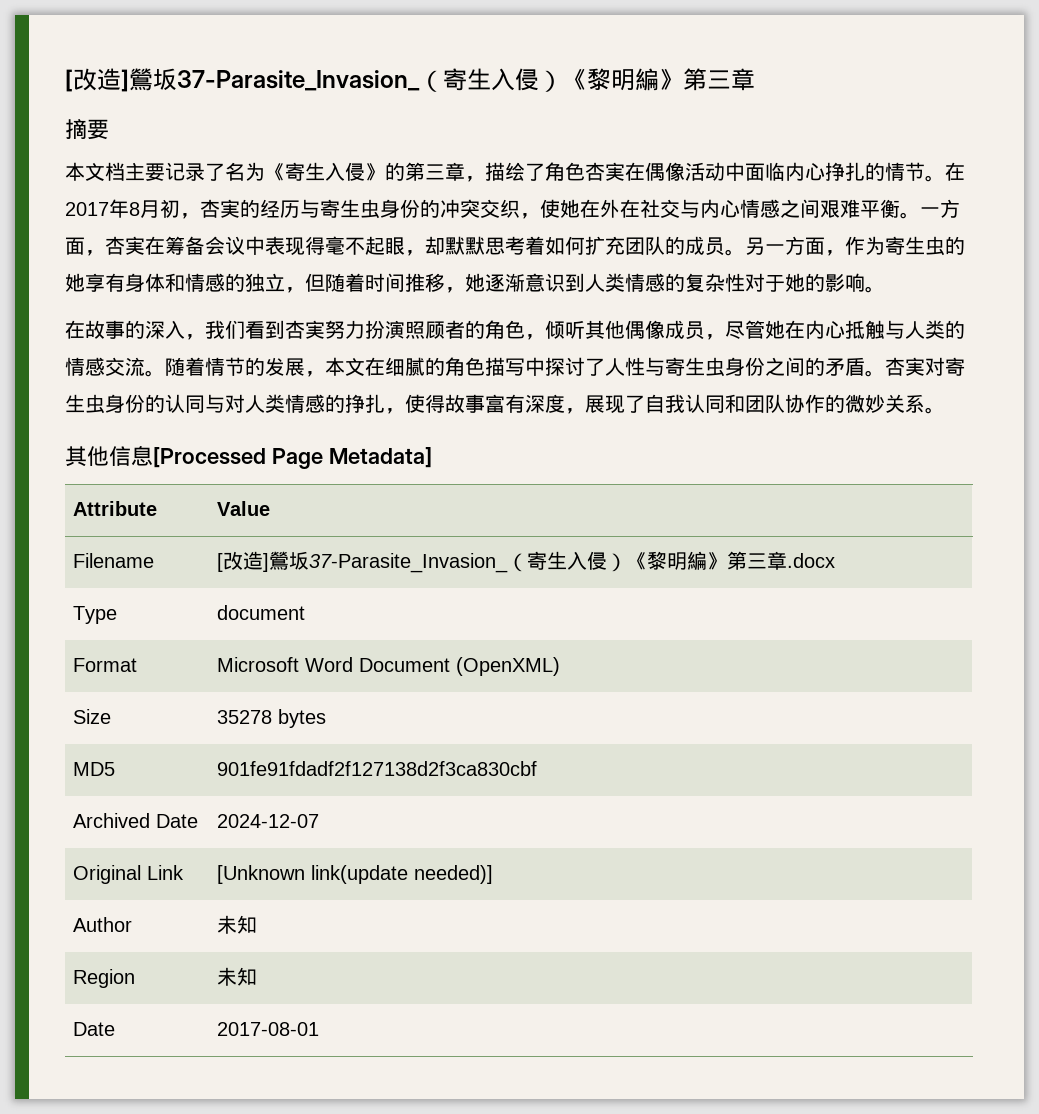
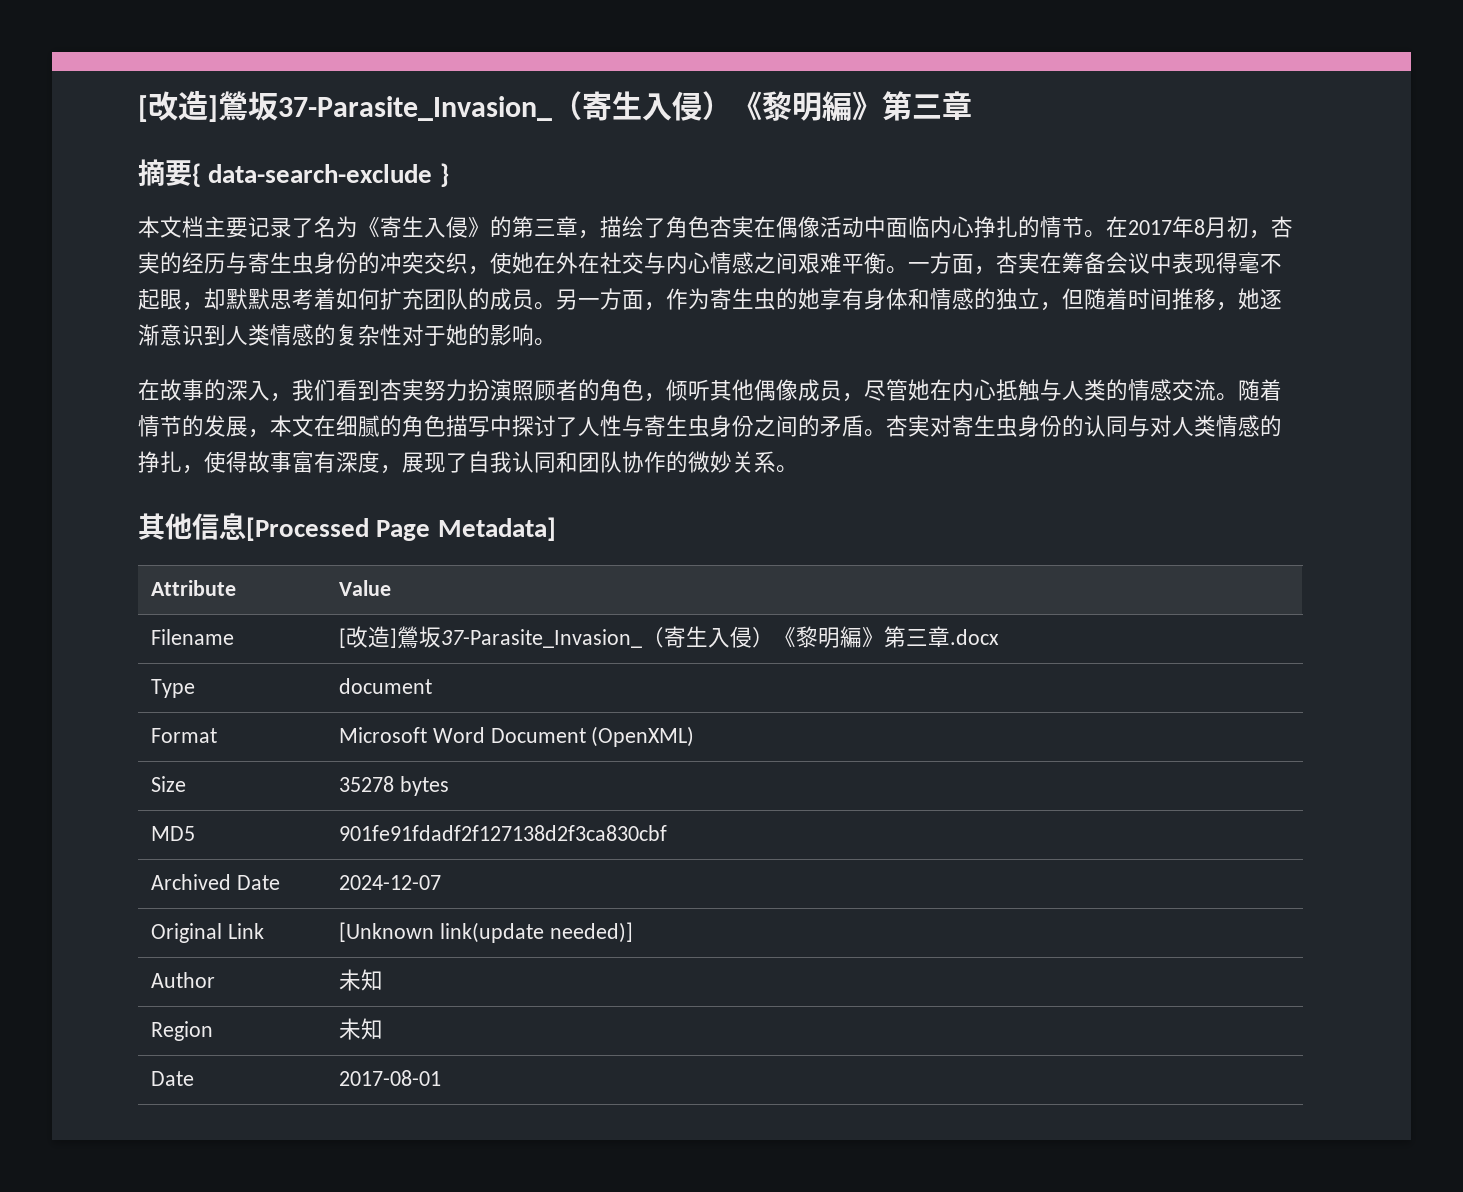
(109, 129) none -> [192,163,449,187] { data-search-exclude }

